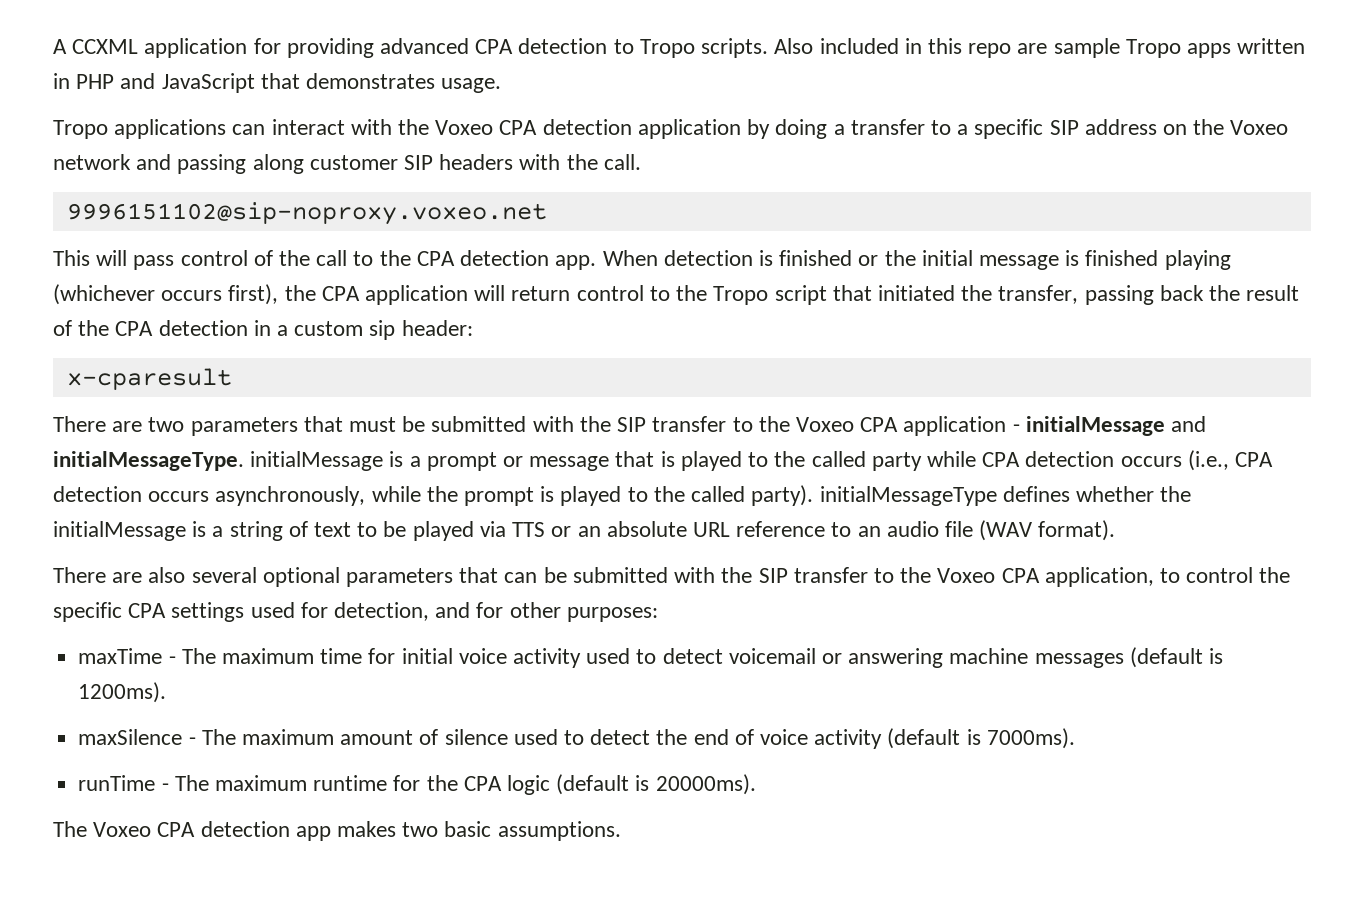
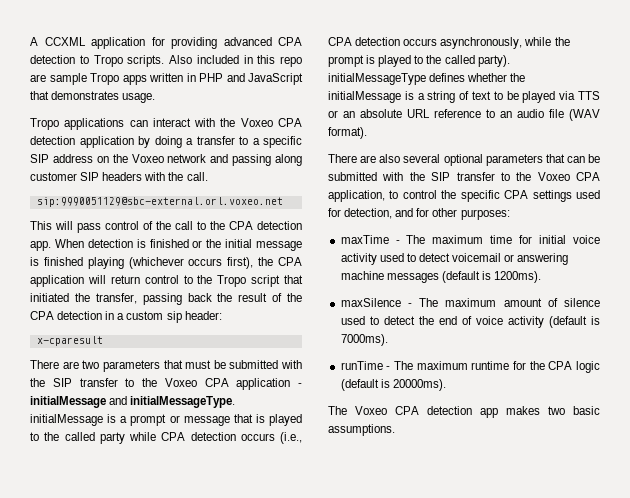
[66,202,547,225] 9996151102@sip-noproxy.voxeo.net -> [36,197,283,207] sip:9990051129@sbc-external.orl.voxeo.net

